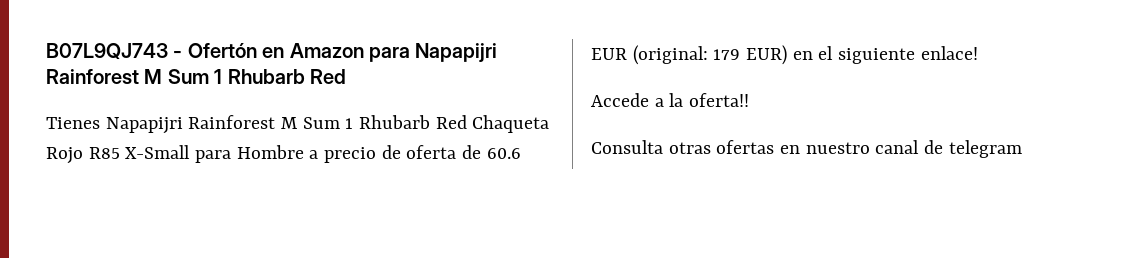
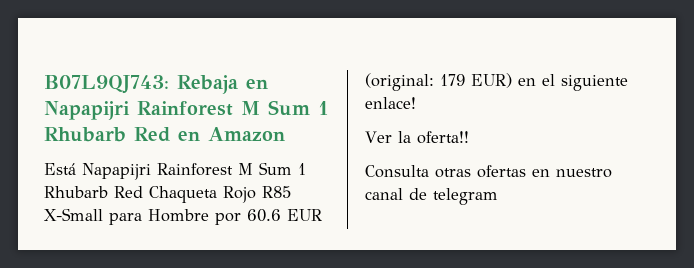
[46,43,498,63] [46,69,346,84] [46,117,100,129] B07L9QJ743 - Ofertón en Amazon para Napapijri Rainforest M Sum 1 Rhubarb Red // Tienes -> [44,75,268,94] [44,100,329,120] [44,127,285,142] [44,163,76,175] B07L9QJ743: Rebaja en Napapijri Rainforest M Sum 1 Rhubarb Red en Amazon // Está
[309,145,482,163] a precio de oferta de -> [215,213,241,225] por
[591,93,664,107] Accede a -> [365,131,392,143] Ver

